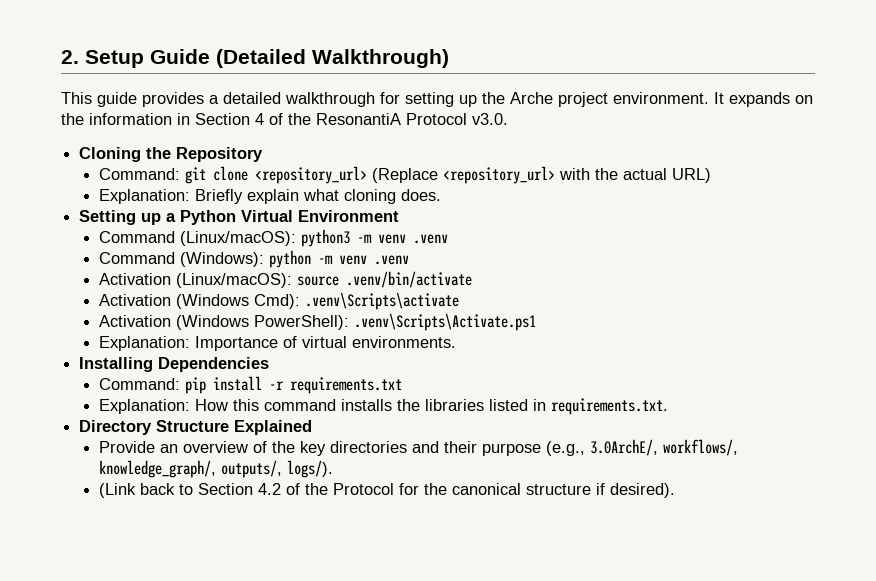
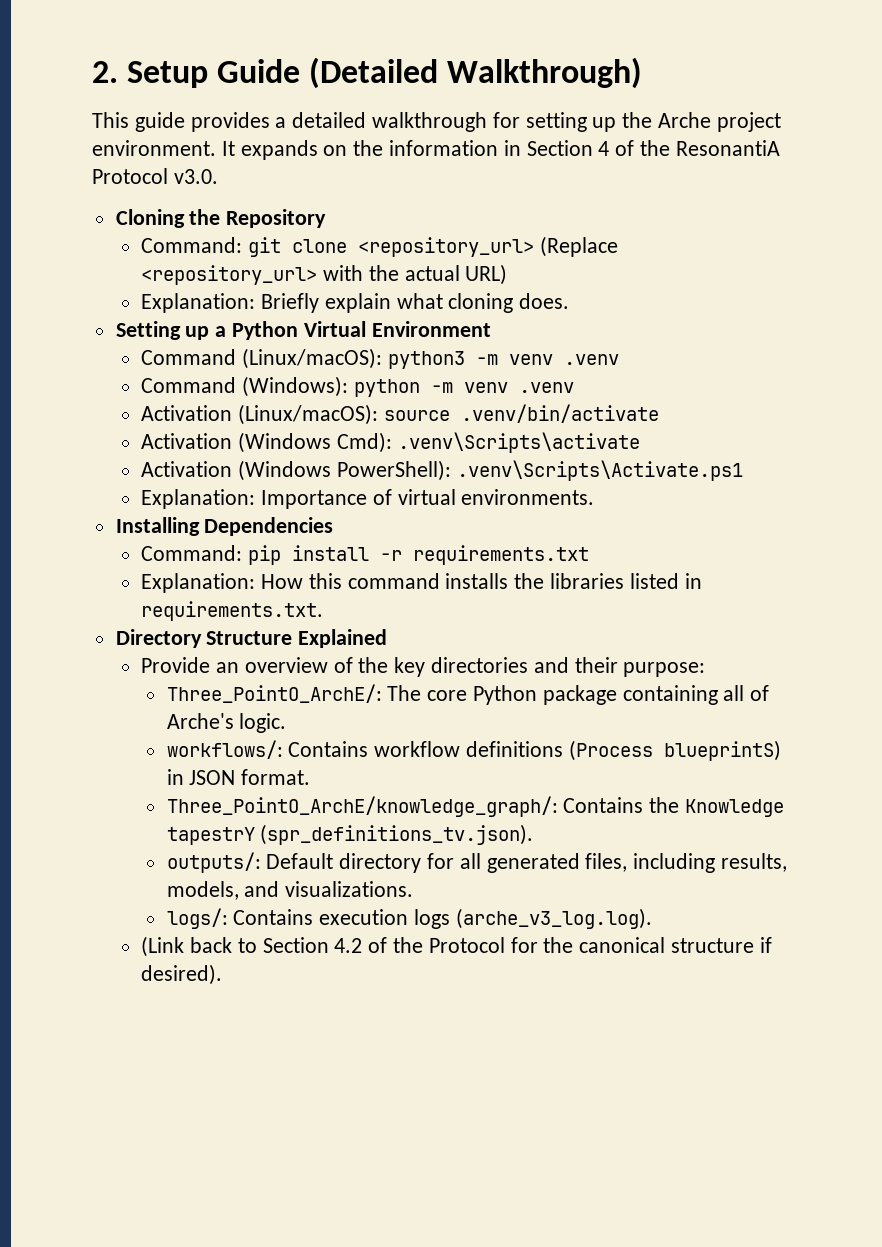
[482,439,739,456] [99,460,334,478] purpose (e.g., 3.0ArchE/, workflows/, knowledge_graph/, outputs/, logs/). -> [623,662,706,677] [166,684,770,705] [166,713,287,733] [166,740,781,761] [166,769,311,785] [166,796,784,817] [166,824,534,845] [166,852,788,873] [166,881,414,900] [166,908,652,929] purpose: // Three_PointO_ArchE/: The core Python package containing all of Arche's logic. // workflows/: Contains workflow definitions (Process blueprintS) in JSON format. // Three_PointO_ArchE/knowledge_graph/: Contains the Knowledge tapestrY (spr_definitions_tv.json). // outputs/: Default directory for all generated files, including results, models, and visualizations. // logs/: Contains execution logs (arche_v3_log.log).

